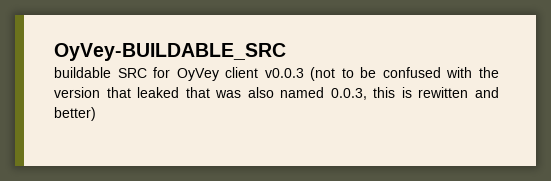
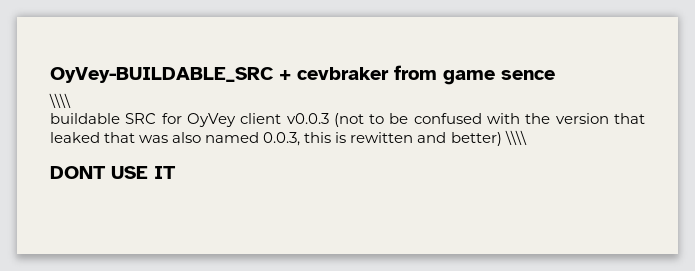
(286, 52) none -> [279,65,555,85] [49,93,71,108] + cevbraker from game sence // \\\\
(96, 114) none -> [504,130,527,145] [50,166,176,179] \\\\ // DONT USE IT

